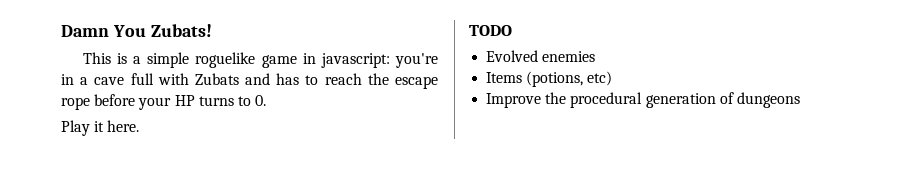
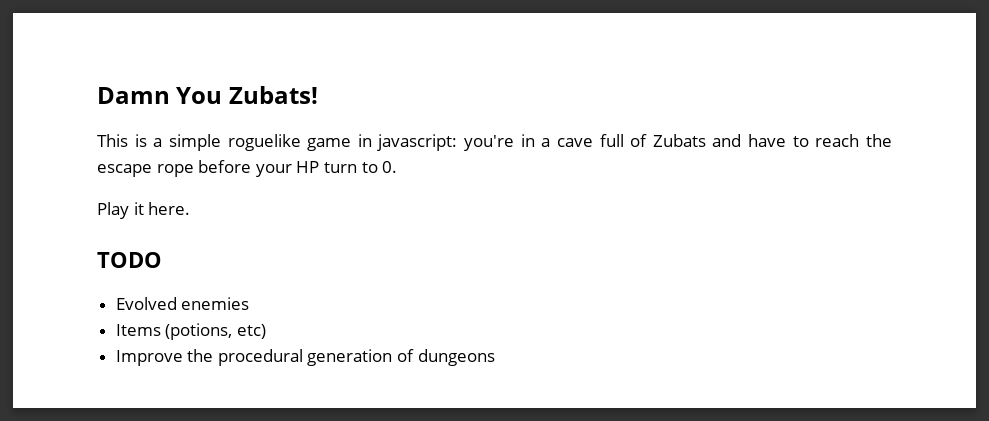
[157,73,189,85] with -> [630,134,648,147] of
[276,73,300,85] has -> [748,134,787,147] have
[198,96,234,106] turns -> [323,162,357,173] turn

